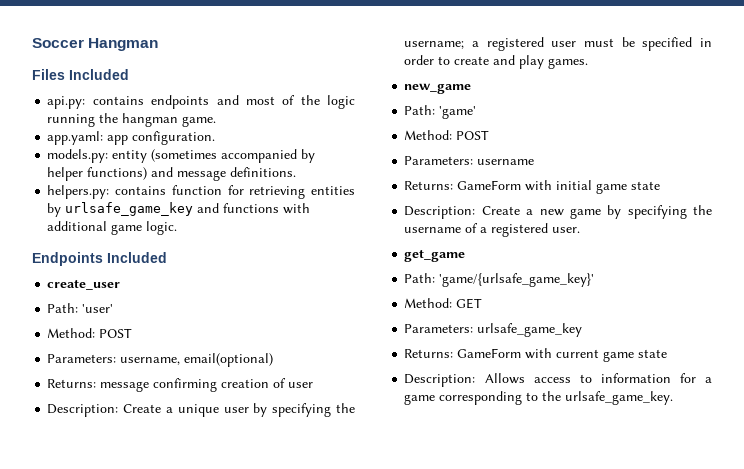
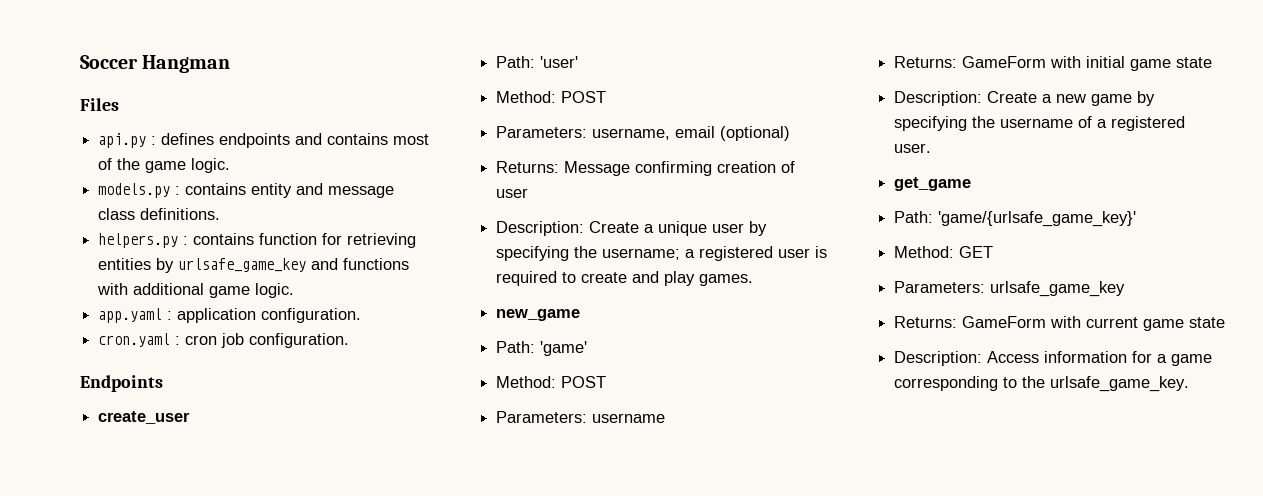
[69,69,129,80] [47,96,144,109] Included // api.py: contains -> [98,133,215,148] // api.py : defines
(239, 100) none -> [327,133,389,145] contains
[327,95,355,109] [47,113,217,127] [47,131,216,145] [47,149,316,163] [47,167,148,181] logic running the hangman game. // app.yaml: app configuration. // models.py: entity (sometimes accompanied by helper functions) -> [145,158,231,173] [98,183,293,198] game logic. // models.py : contains entity
(227, 175) none -> [98,208,136,220] class
[47,185,110,199] helpers.py: -> [98,233,189,248] helpers.py :
(178, 228) none -> [98,308,362,323] [98,333,350,348] // app.yaml : application configuration. // cron.yaml : cron job configuration.
[107,252,167,263] Included -> (163, 383) none
[184,353,274,367] [47,379,150,392] email(optional) // Returns: message -> [675,126,791,141] [496,161,631,176] email (optional) // Returns: Message
[584,37,712,51] [404,55,435,65] must be specified in order -> [815,246,828,258] [496,271,558,286] is required
[484,373,592,384] Allows access to -> [987,351,1040,363] Access

